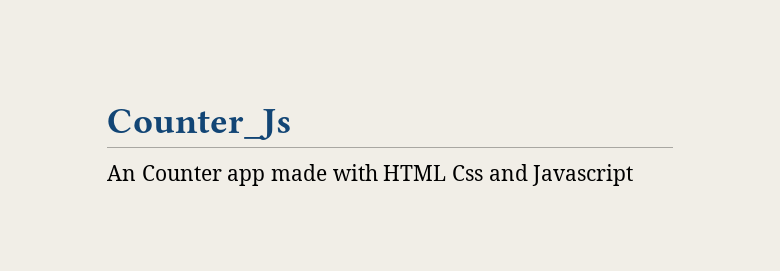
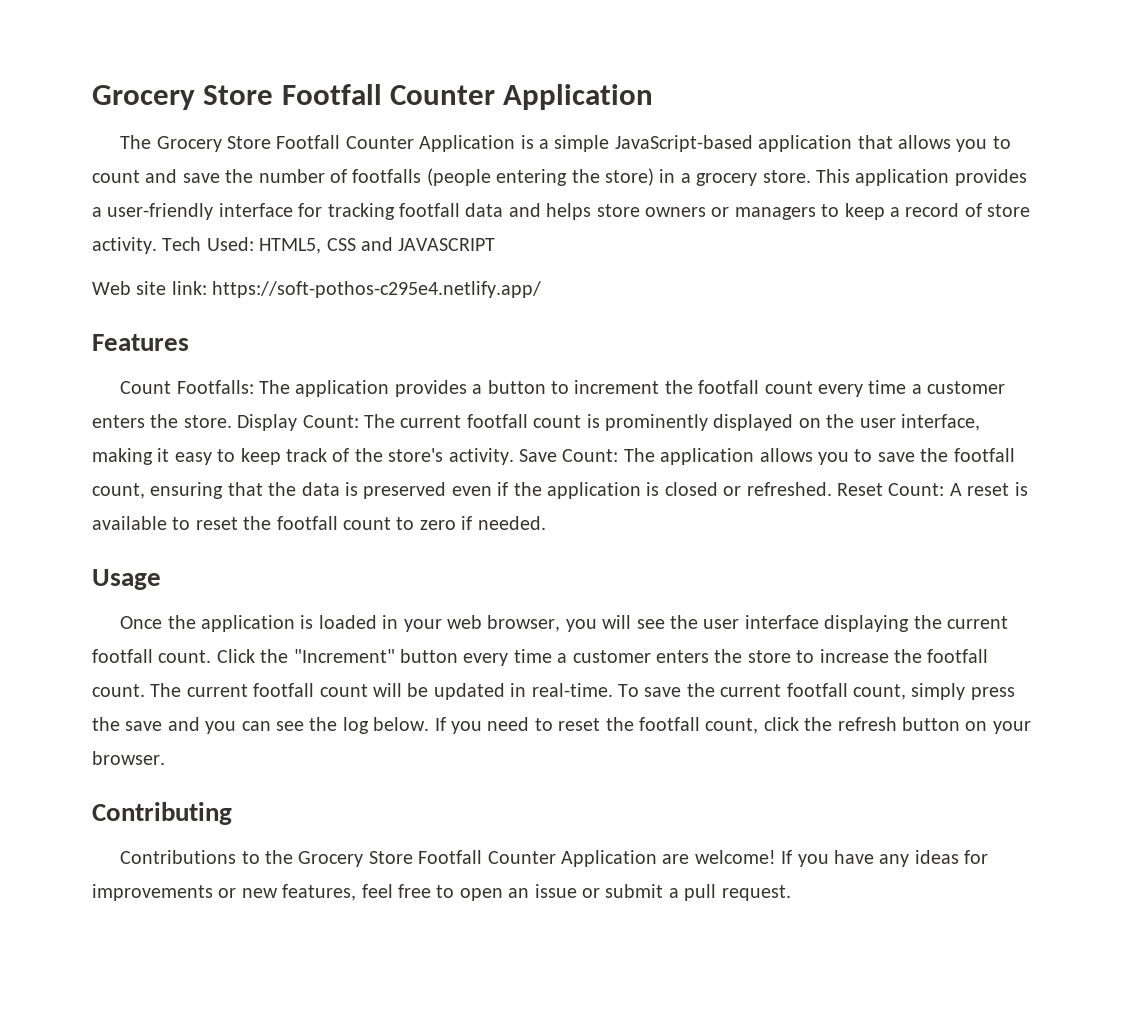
[107,109,292,140] [107,164,634,186] Counter_Js // An Counter app made with HTML Css and Javascript -> [92,84,654,110] [120,135,1011,152] [92,168,1027,186] [92,203,1031,220] [92,237,496,254] [92,281,542,298] [92,334,189,351] [120,380,1006,397] [92,414,980,431] [92,448,1015,465] [92,482,1028,499] [92,516,546,530] [92,569,161,590] [120,615,1009,632] [92,649,989,666] [92,683,1015,700] [92,717,1031,734] [92,751,165,765] [92,802,232,825] [120,850,989,867] [92,884,791,901] Grocery Store Footfall Counter Application // The Grocery Store Footfall Counter Application is a simple JavaScript-based application that allows you to count and save the number of footfalls (people entering the store) in a grocery store. This application provides a user-friendly interface for tracking footfall data and helps store owners or managers to keep a record of store activity. Tech Used: HTML5, CSS and JAVASCRIPT // Web site link: https://soft-pothos-c295e4.netlify.app/ // Features // Count Footfalls: The application provides a button to increment the footfall count every time a customer enters the store. Display Count: The current footfall count is prominently displayed on the user interface, making it easy to keep track of the store's activity. Save Count: The application allows you to save the footfall count, ensuring that the data is preserved even if the application is closed or refreshed. Reset Count: A reset is available to reset the footfall count to zero if needed. // Usage // Once the application is loaded in your web browser, you will see the user interface displaying the current footfall count. Click the "Increment" button every time a customer enters the store to increase the footfall count. The current footfall count will be updated in real-time. To save the current footfall count, simply press the save and you can see the log below. If you need to reset the footfall count, click the refresh button on your browser. // Contributing // Contributions to the Grocery Store Footfall Counter Application are welcome! If you have any ideas for improvements or new features, feel free to open an issue or submit a pull request.

